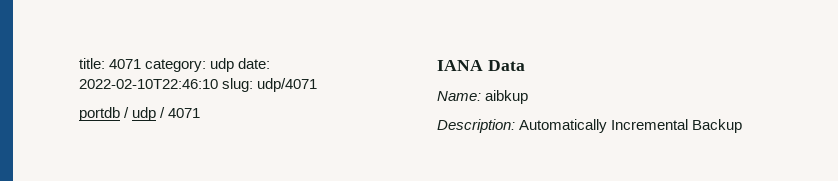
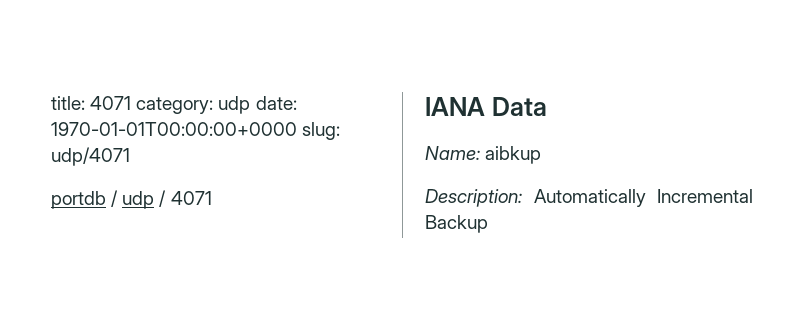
[79,79,218,89] 2022-02-10T22:46:10 -> [51,122,297,136] 1970-01-01T00:00:00+0000

